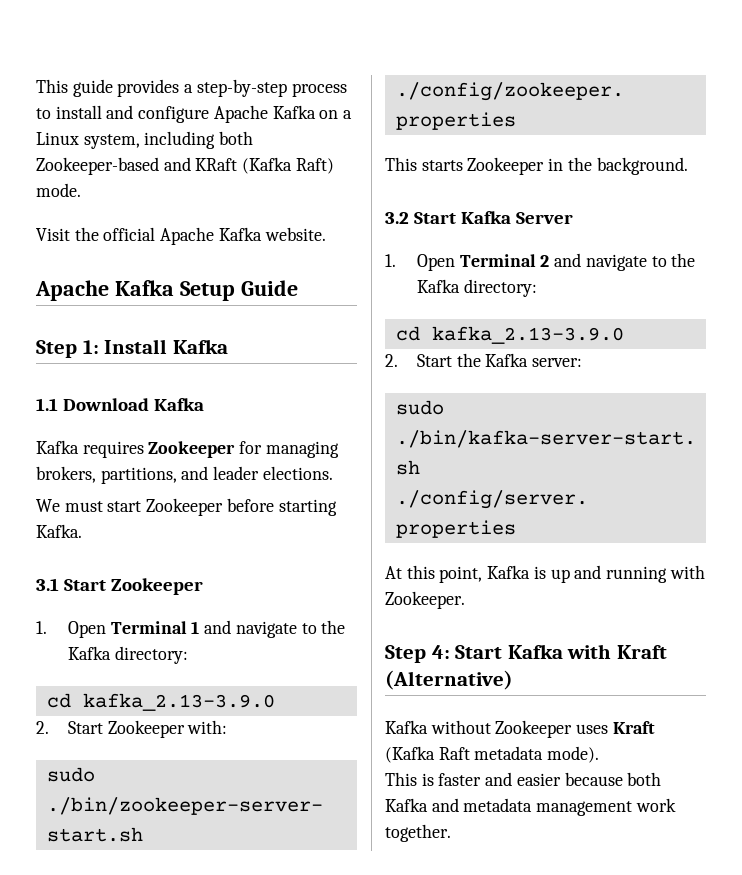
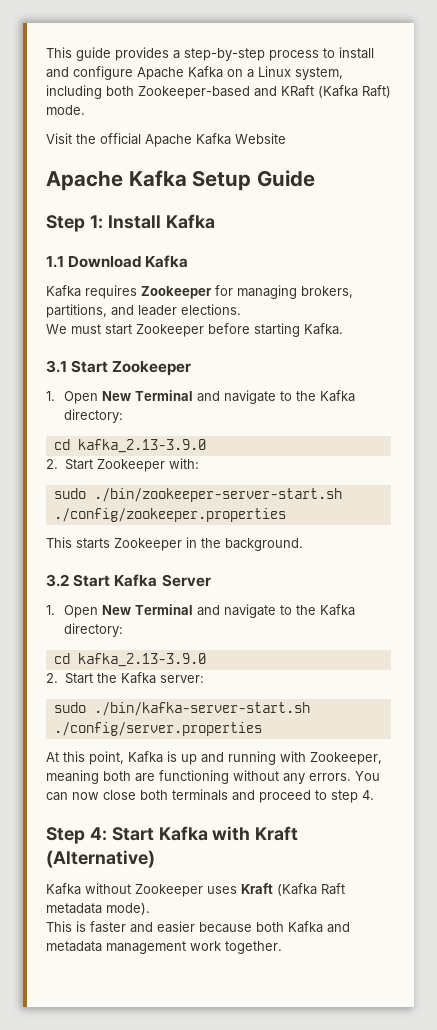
[264,227,326,241] website. -> [235,133,286,144] Website
[110,621,200,634] Terminal 1 -> [101,390,193,401] New Terminal
[459,254,550,267] Terminal 2 -> [101,604,193,615] New Terminal
[385,591,465,609] Zookeeper. -> [310,752,382,765] [46,770,380,784] [46,789,374,803] Zookeeper, meaning both are functioning without any errors. You can now close both terminals and proceed to step 4.

